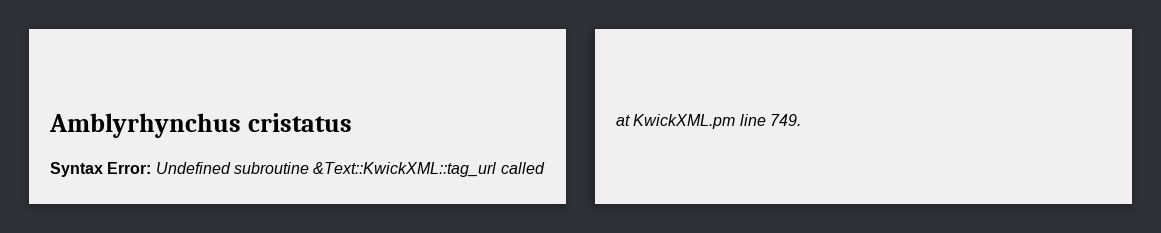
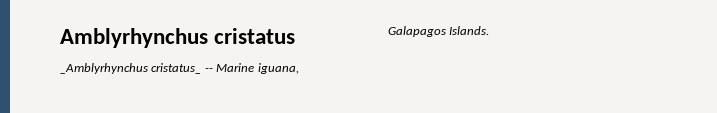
[50,162,545,177] [616,114,801,129] Syntax Error: Undefined subroutine &Text::KwickXML::tag_url called at KwickXML.pm line 749. -> [60,63,299,74] [388,26,490,37] _Amblyrhynchus cristatus_ -- Marine iguana, Galapagos Islands.

